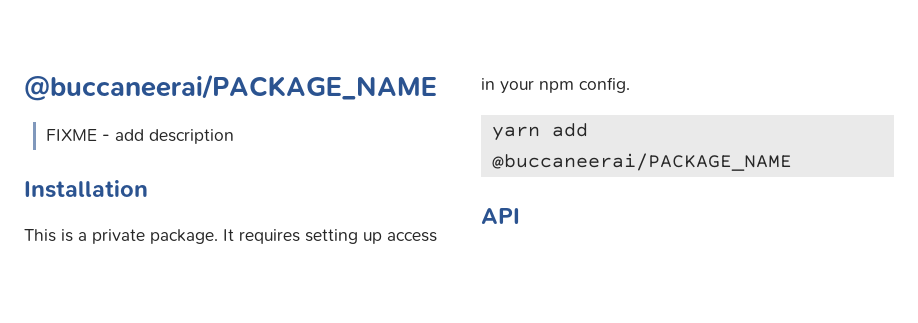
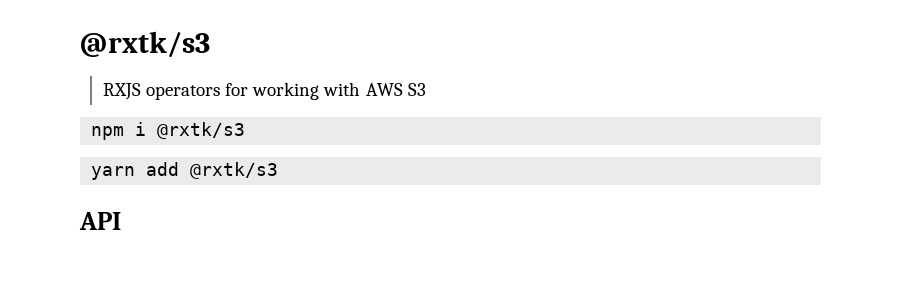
[24,74,437,101] [45,129,234,144] [24,180,148,198] [24,229,437,244] [481,77,630,94] @buccaneerai/PACKAGE_NAME // FIXME - add description // Installation // This is a private package. It requires setting up access in your npm config. -> [80,31,210,58] [102,82,426,100] [91,122,246,140] @rxtk/s3 // RXJS operators for working with AWS S3 // npm i @rxtk/s3
[491,153,792,171] @buccaneerai/PACKAGE_NAME -> [190,162,279,179] @rxtk/s3

